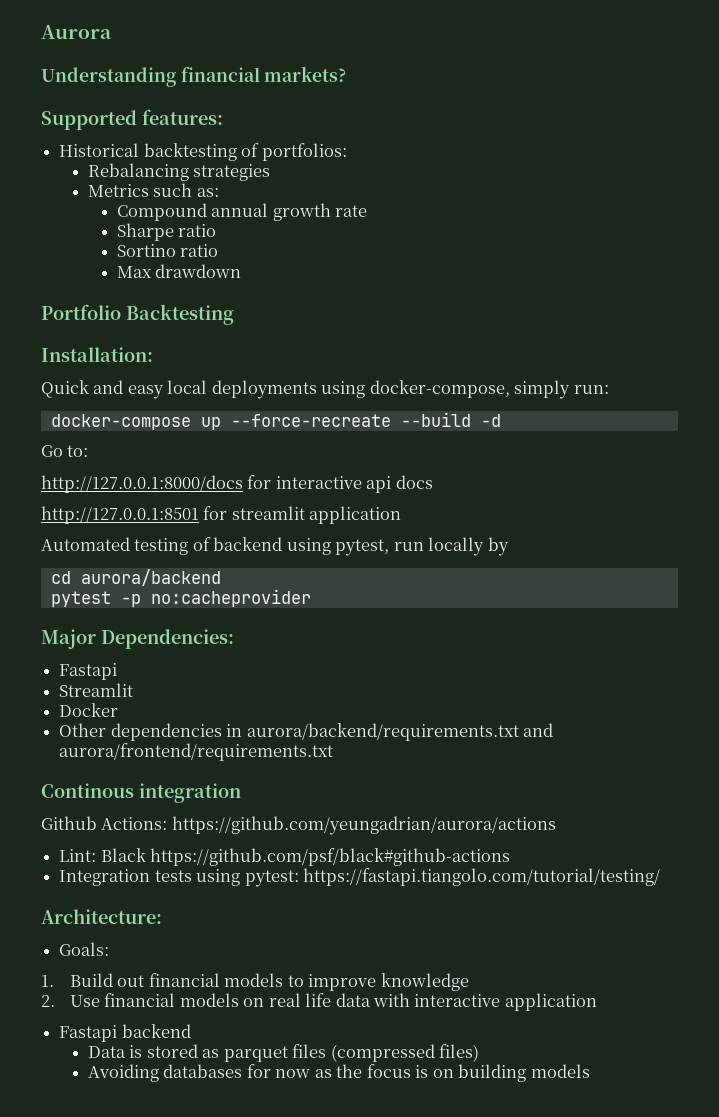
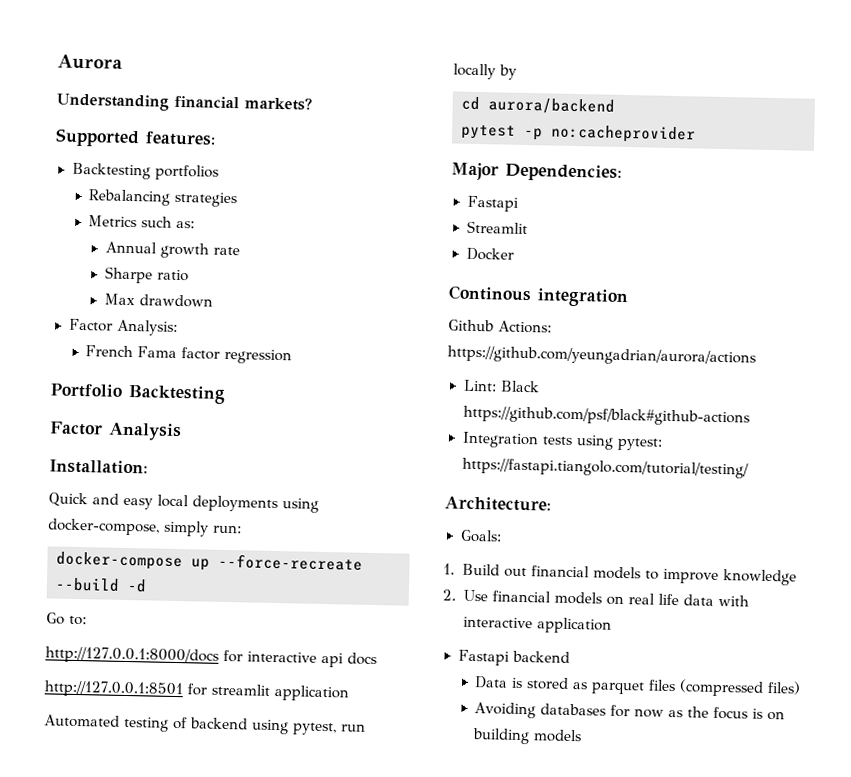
[59,143,347,161] Historical backtesting of portfolios: -> [71,162,219,181] Backtesting portfolios
[116,203,269,221] Compound annual -> [104,241,157,254] Annual
[116,244,219,257] // Sortino ratio -> (189, 275) none
(242, 271) none -> [68,318,178,336] [85,345,293,365] // Factor Analysis: // French Fama factor regression
(234, 314) none -> [49,421,182,442] // Factor Analysis
[59,723,553,741] [59,743,334,761] // Other dependencies in aurora/backend/requirements.txt and aurora/frontend/requirements.txt -> (514, 254) none

